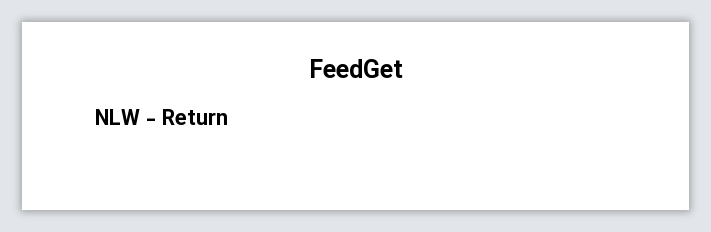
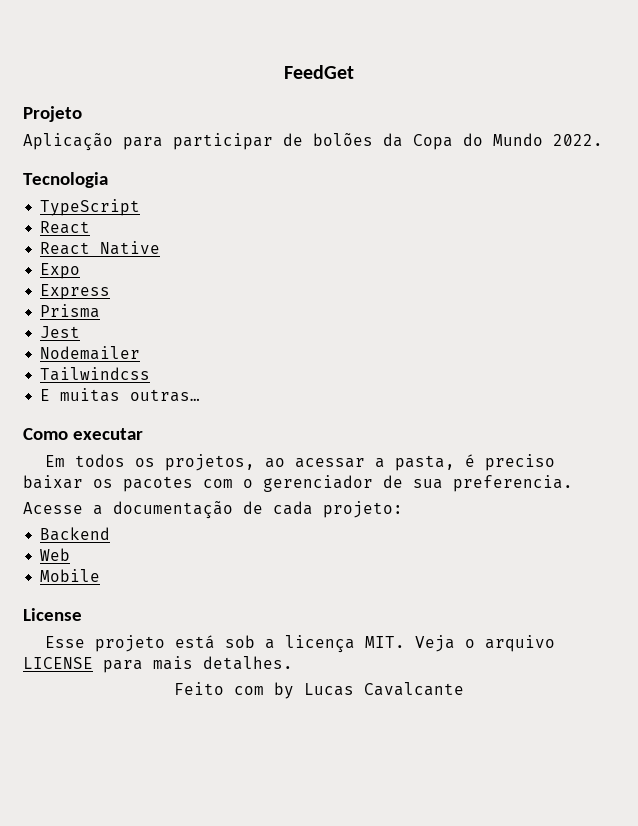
[95,109,228,125] NLW - Return -> [23,106,82,122] [23,133,603,151] [23,172,108,188] [40,199,141,216] [40,221,91,234] [40,241,161,255] [40,263,81,279] [40,284,111,300] [40,304,101,318] [40,326,81,338] [40,346,141,360] [40,367,151,381] [40,388,201,402] [23,428,143,440] [44,454,555,471] [23,475,573,492] [23,501,403,519] [40,527,111,541] [40,548,71,561] [40,569,101,582] [23,608,82,621] [44,635,555,653] [23,656,293,673] [174,682,464,699] Projeto // Aplicação para participar de bolões da Copa do Mundo 2022. // Tecnologia // TypeScript // React // React Native // Expo // Express // Prisma // Jest // Nodemailer // Tailwindcss // E muitas outras… // Como executar // Em todos os projetos, ao acessar a pasta, é preciso baixar os pacotes com o gerenciador de sua preferencia. // Acesse a documentação de cada projeto: // Backend // Web // Mobile // License // Esse projeto está sob a licença MIT. Veja o arquivo LICENSE para mais detalhes. // Feito com by Lucas Cavalcante

